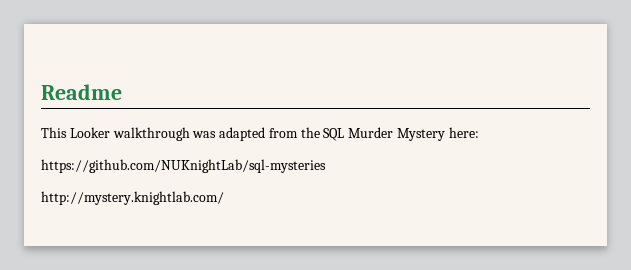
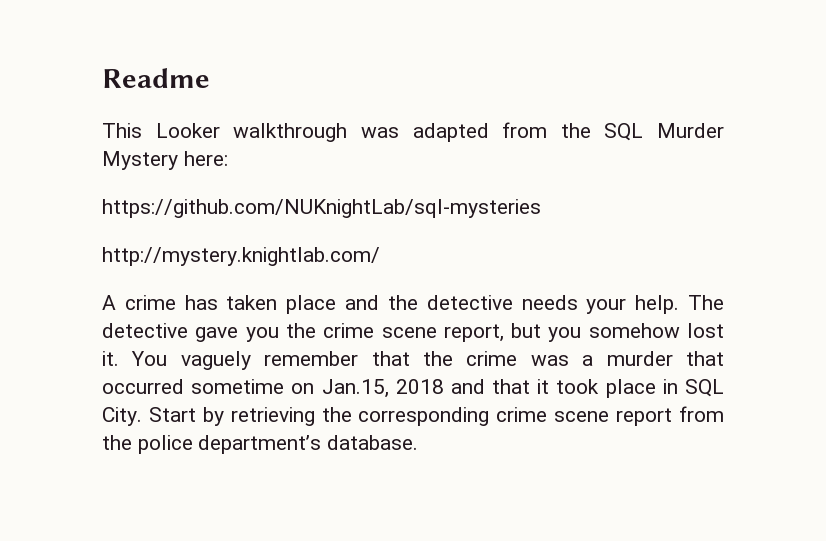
(224, 198) none -> [102,295,724,314] [102,323,724,342] [102,351,724,370] [102,379,724,398] [102,406,725,426] [102,435,419,454] // A crime has taken place and the detective needs your help. The detective gave you the crime scene report, but you somehow lost it. You vaguely remember that the crime was a murder that occurred sometime on Jan.15, 2018 and that it took place in SQL City. Start by retrieving the corresponding crime scene report from the police department’s database.

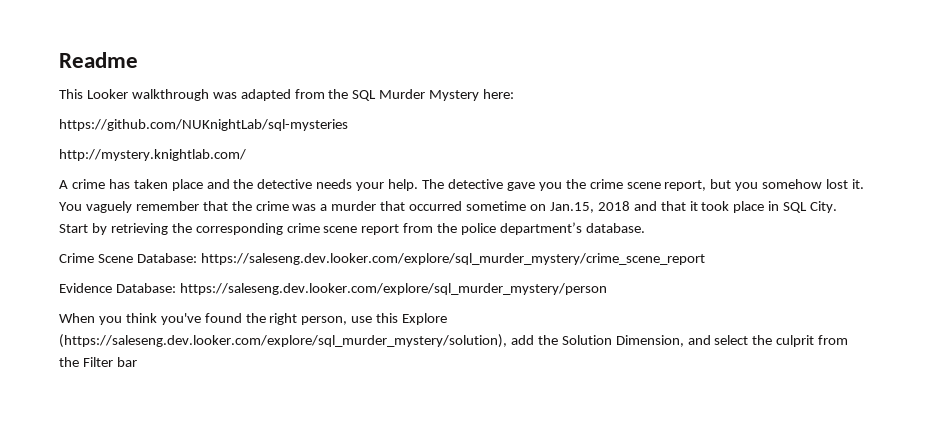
(419, 442) none -> [59,253,705,265] [59,283,607,295] [59,313,448,325] [59,334,849,348] [59,357,137,367] // Crime Scene Database: https://saleseng.dev.looker.com/explore/sql_murder_mystery/crime_scene_report // Evidence Database: https://saleseng.dev.looker.com/explore/sql_murder_mystery/person // When you think you've found the right person, use this Explore (https://saleseng.dev.looker.com/explore/sql_murder_mystery/solution), add the Solution Dimension, and select the culprit from the Filter bar

